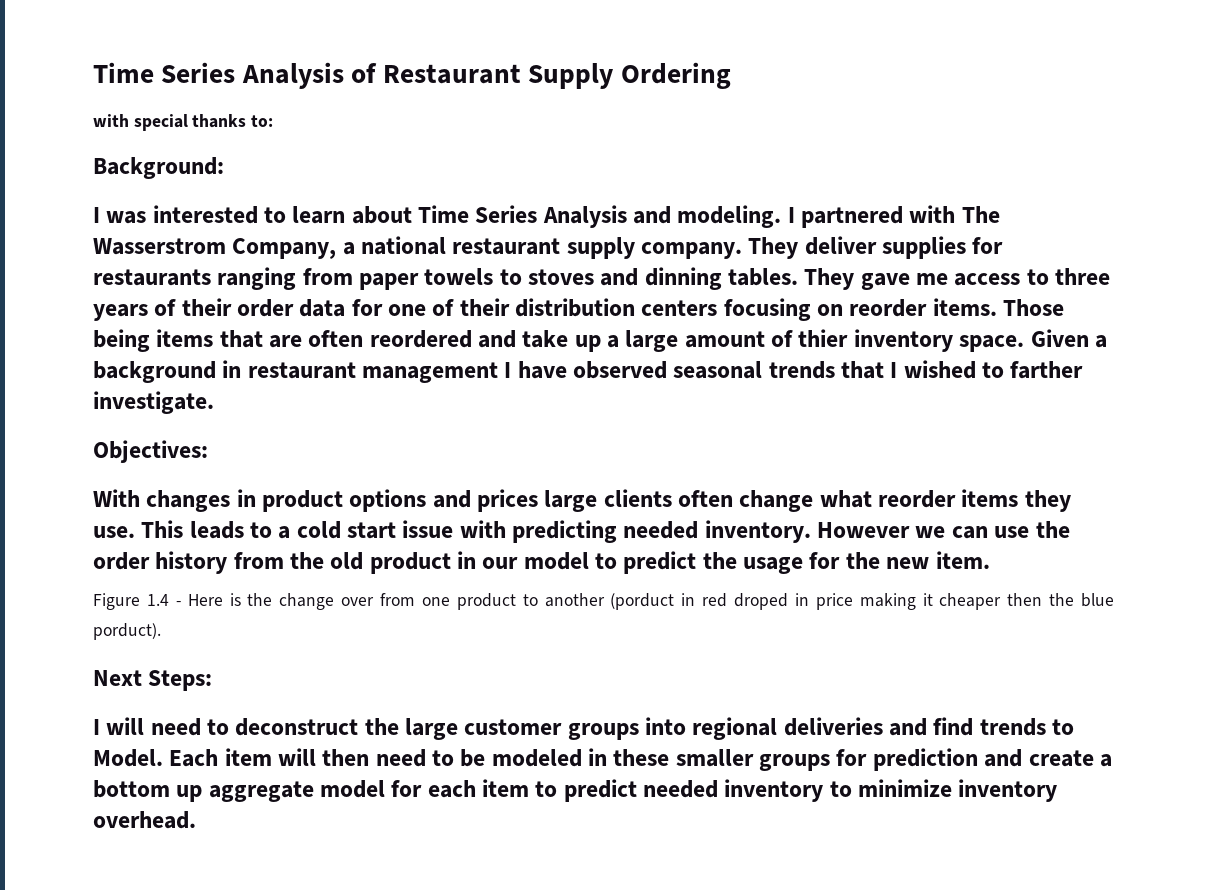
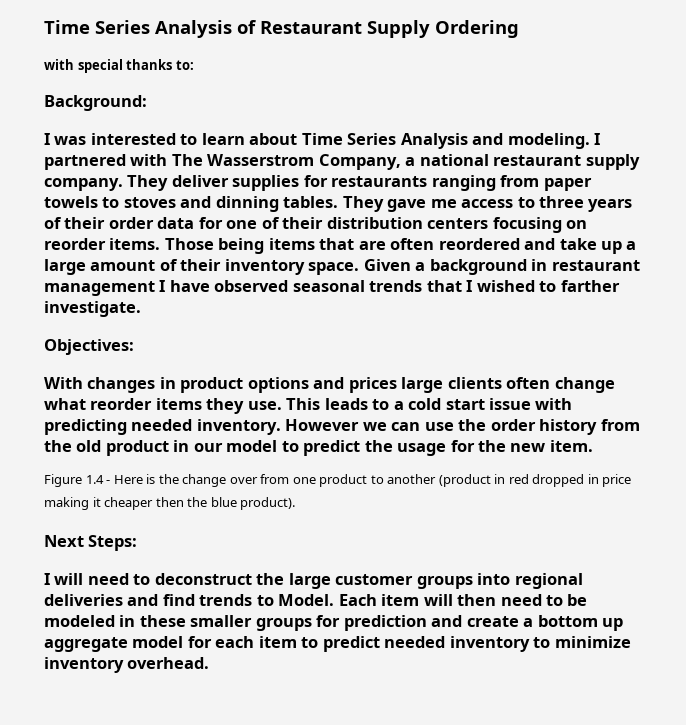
[798,329,849,347] thier -> [180,259,222,271] their
[610,593,675,610] (porduct -> [438,474,491,487] (product
[734,593,788,610] droped -> [532,474,585,487] dropped
[93,623,161,640] porduct). -> [240,497,296,510] product).

